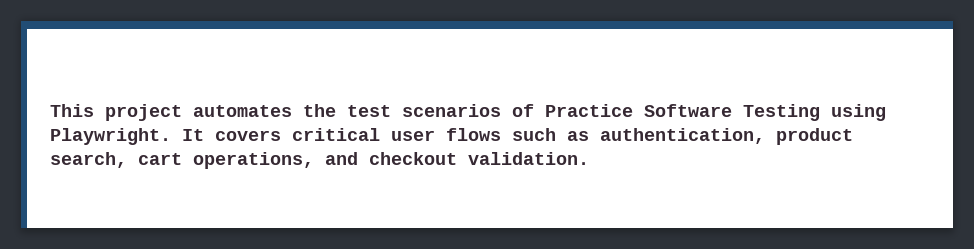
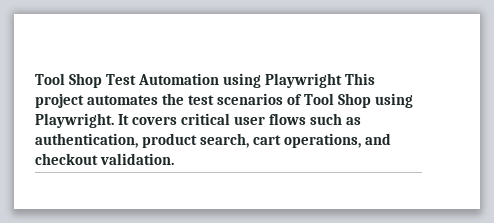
(50, 110) none -> [35,73,343,88] Tool Shop Test Automation using Playwright
[545,104,820,121] Practice Software Testing -> [304,93,372,108] Tool Shop

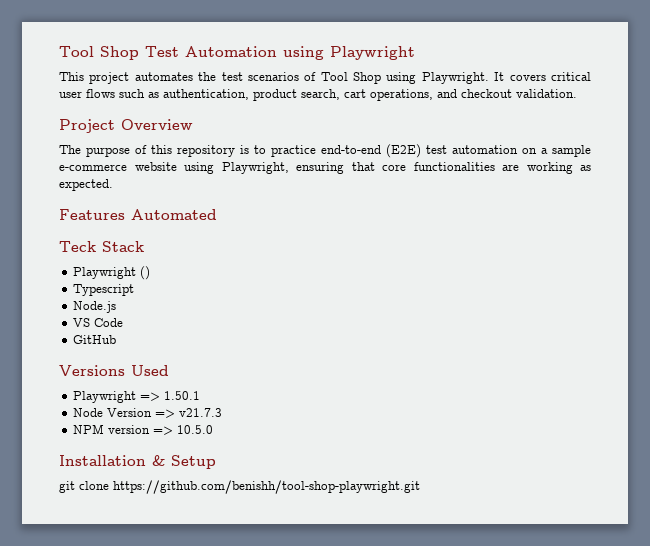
(343, 80) none -> (415, 53) //
(175, 159) none -> [59,119,193,133] [59,144,591,158] [59,162,591,174] [59,179,113,191] [59,209,217,220] [59,241,144,252] [73,266,151,280] [73,284,135,296] [73,301,117,313] [73,318,124,327] [73,335,117,344] [59,365,169,376] [73,391,201,403] [73,408,223,418] [73,424,214,435] [59,455,216,469] [59,480,420,494] // Project Overview // The purpose of this repository is to practice end-to-end (E2E) test automation on a sample e-commerce website using Playwright, ensuring that core functionalities are working as expected. // Features Automated // Teck Stack // Playwright () // Typescript // Node.js // VS Code // GitHub // Versions Used // Playwright => 1.50.1 // Node Version => v21.7.3 // NPM version => 10.5.0 // Installation & Setup // git clone https://github.com/benishh/tool-shop-playwright.git

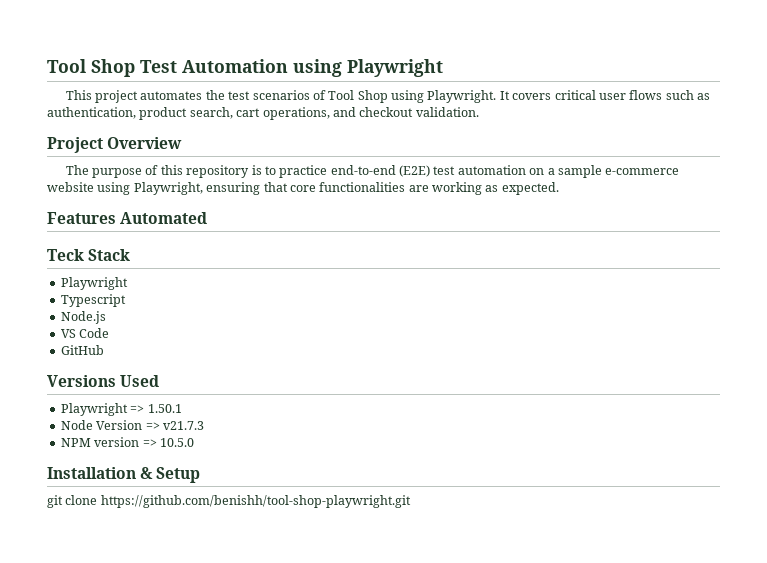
[140,266,151,280] () -> (128, 283) none

